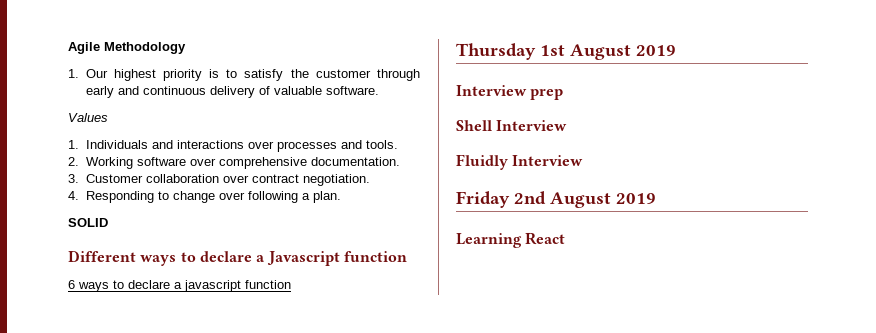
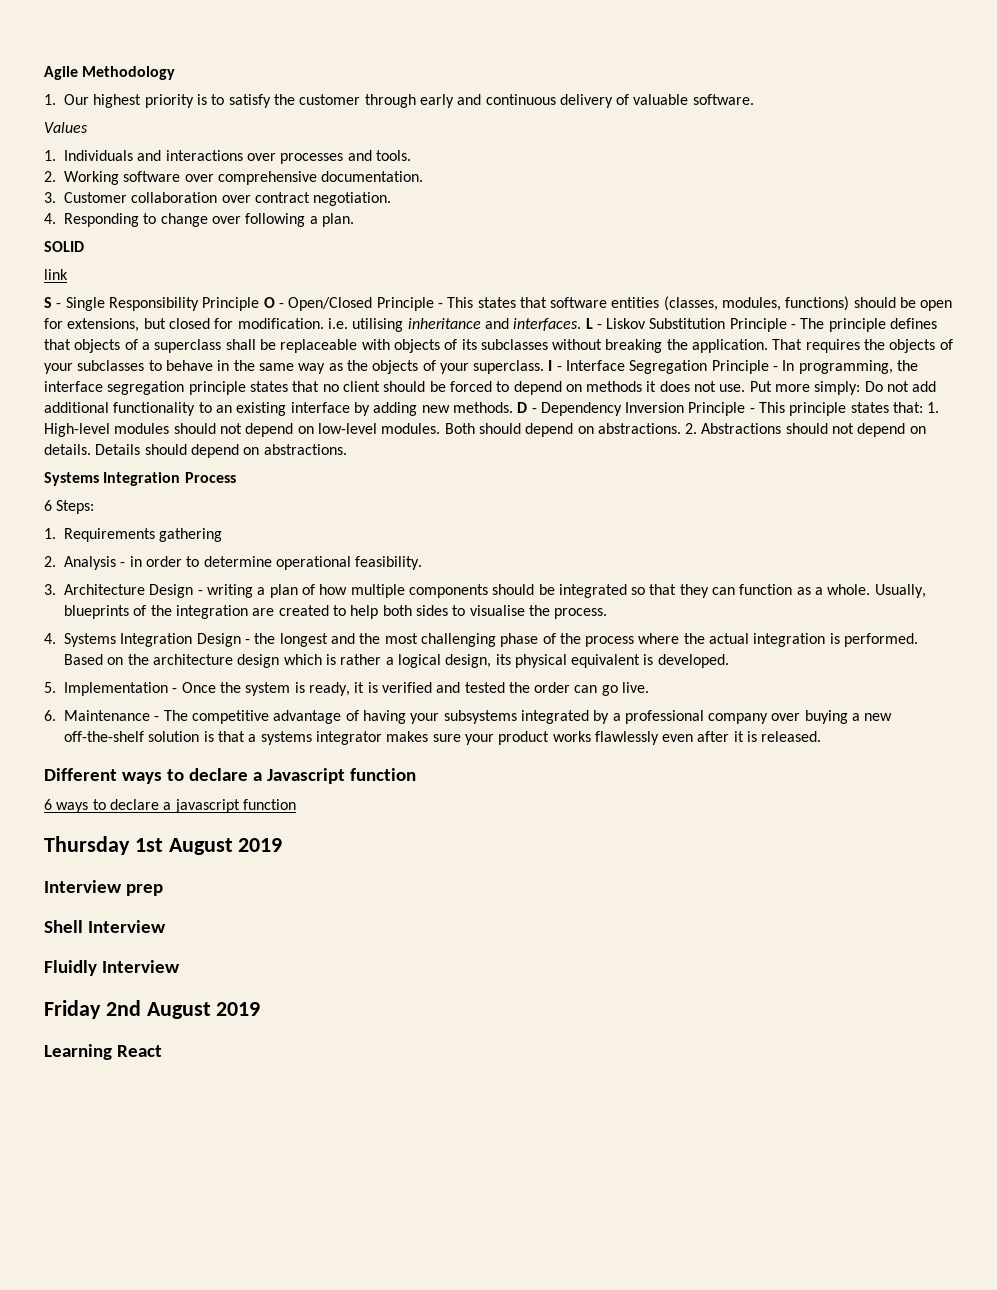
(108, 222) none -> [44,269,68,280] [44,296,953,311] [44,318,938,332] [44,339,953,353] [44,360,919,374] [44,381,937,395] [44,402,940,416] [44,423,926,437] [44,444,347,458] [44,472,236,486] [44,500,95,514] [44,528,223,542] [44,556,423,570] [44,584,926,598] [64,605,608,619] [44,633,919,647] [64,654,729,668] [44,682,650,696] [44,710,893,724] [64,731,822,745] // link // S - Single Responsibility Principle O - Open/Closed Principle - This states that software entities (classes, modules, functions) should be open for extensions, but closed for modification. i.e. utilising inheritance and interfaces. L - Liskov Substitution Principle - The principle defines that objects of a superclass shall be replaceable with objects of its subclasses without breaking the application. That requires the objects of your subclasses to behave in the same way as the objects of your superclass. I - Interface Segregation Principle - In programming, the interface segregation principle states that no client should be forced to depend on methods it does not use. Put more simply: Do not add additional functionality to an existing interface by adding new methods. D - Dependency Inversion Principle - This principle states that: 1. High-level modules should not depend on low-level modules. Both should depend on abstractions. 2. Abstractions should not depend on details. Details should depend on abstractions. // Systems Integration Process // 6 Steps: // 1. Requirements gathering // 2. Analysis - in order to determine operational feasibility. // 3. Architecture Design - writing a plan of how multiple components should be integrated so that they can function as a whole. Usually, blueprints of the integration are created to help both sides to visualise the process. // 4. Systems Integration Design - the longest and the most challenging phase of the process where the actual integration is performed. Based on the architecture design which is rather a logical design, its physical equivalent is developed. // 5. Implementation - Once the system is ready, it is verified and tested the order can go live. // 6. Maintenance - The competitive advantage of having your subsystems integrated by a professional company over buying a new off-the-shelf solution is that a systems integrator makes sure your product works flawlessly even after it is released.

